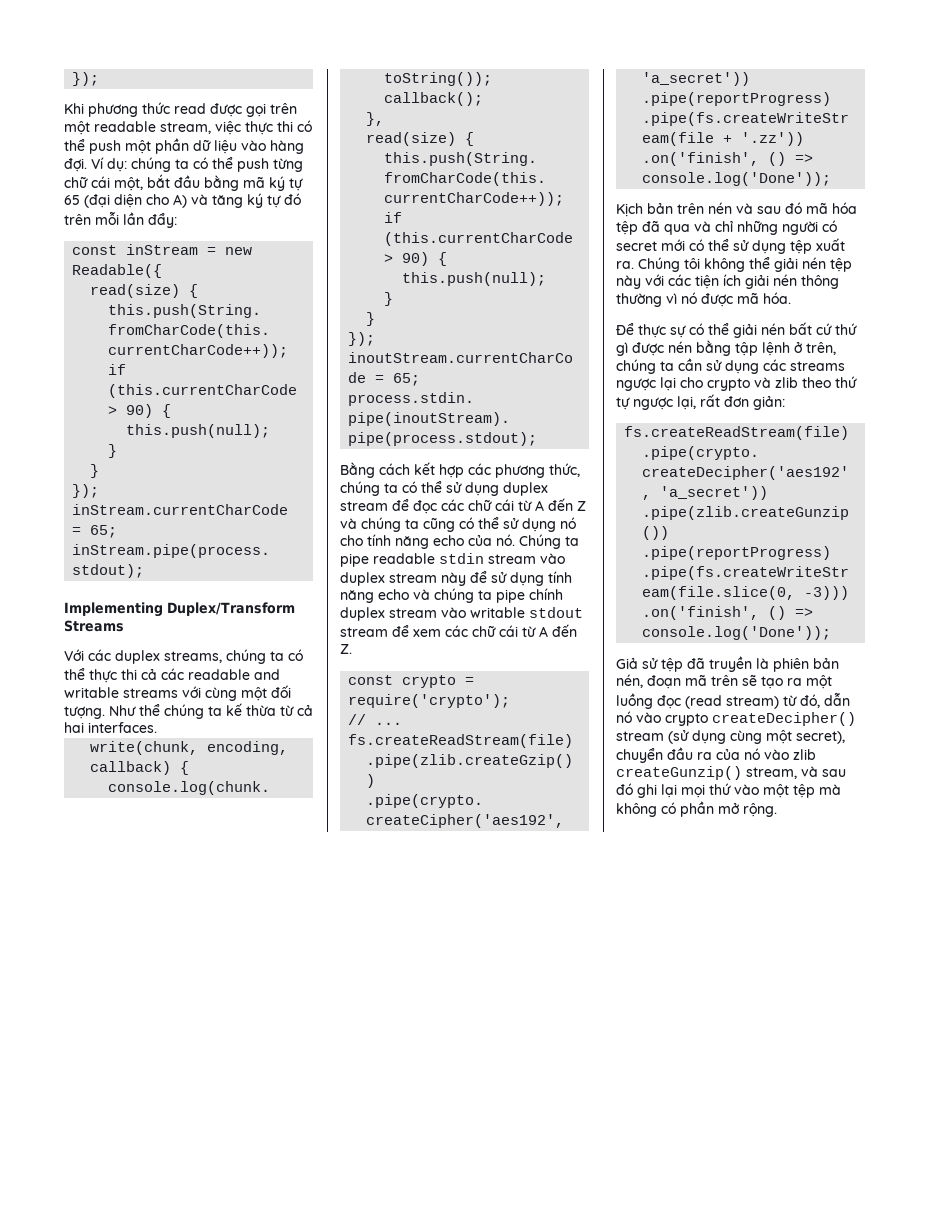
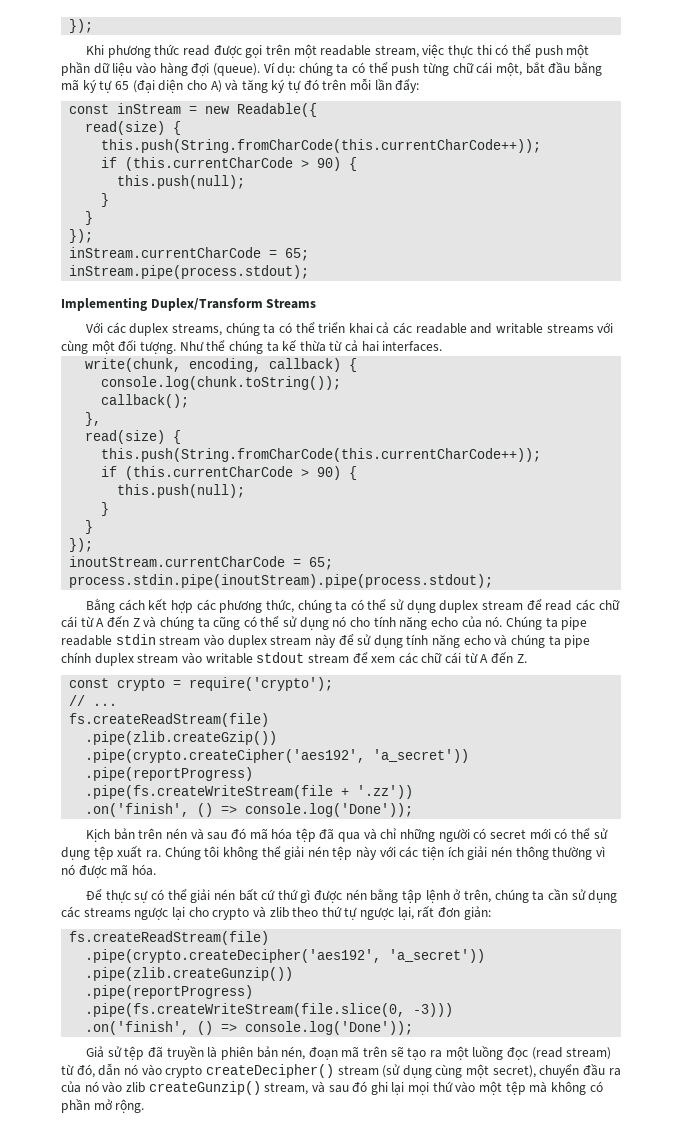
[64,158,87,172] đợi. -> [191,63,260,76] đợi (queue).
[89,669,137,683] thực thi -> [318,322,373,334] triển khai
[413,500,437,514] đọc -> [545,600,573,611] read

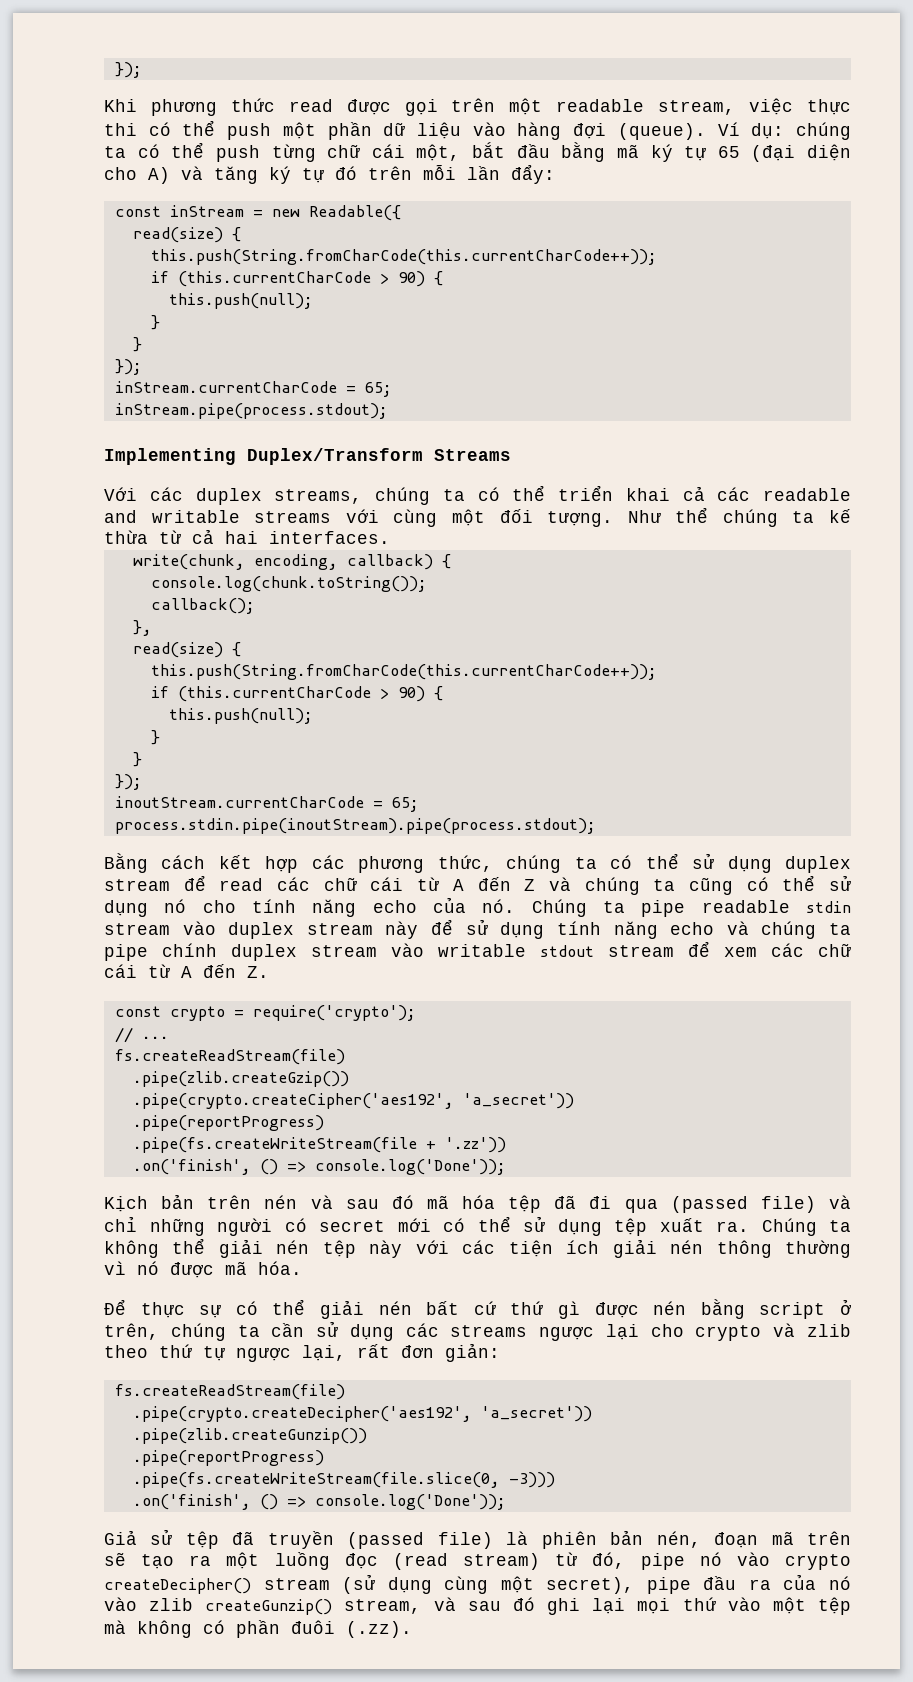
[338,832,361,842] qua -> [589,1196,816,1213] đi qua (passed file)
[204,846,220,857] tôi -> [829,1220,851,1232] ta
[402,889,450,903] tập lệnh -> [759,1302,826,1319] script
(204, 1053) none -> [347,1532,493,1549] (passed file)
[98,1063,121,1076] dẫn -> [640,1553,685,1570] pipe
[539,1064,580,1078] chuyển -> [646,1577,691,1594] pipe
[93,1099,145,1113] mở rộng. -> [291,1620,412,1638] đuôi (.zz).

